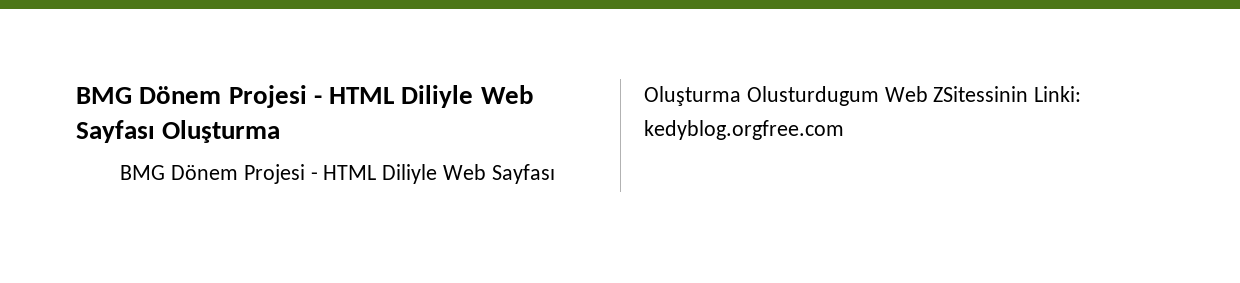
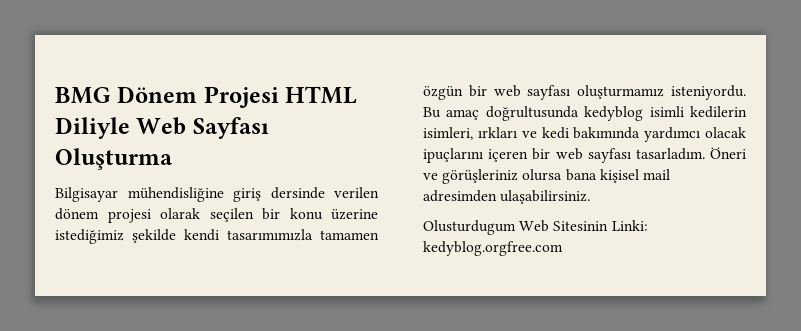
[76,85,322,108] BMG Dönem Projesi - -> [55,86,279,108] BMG Dönem Projesi
[120,164,555,184] [644,86,741,106] BMG Dönem Projesi - HTML Diliyle Web Sayfası Oluşturma -> [55,187,379,202] [55,208,378,223] [55,229,379,244] [423,85,746,100] [423,106,747,121] [423,127,746,142] [423,147,746,163] [423,169,670,184] [423,190,591,204] Bilgisayar mühendisliğine giriş dersinde verilen dönem projesi olarak seçilen bir konu üzerine istediğimiz şekilde kendi tasarımımızla tamamen özgün bir web sayfası oluşturmamız isteniyordu. Bu amaç doğrultusunda kedyblog isimli kedilerin isimleri, ırkları ve kedi bakımında yardımcı olacak ipuçlarını içeren bir web sayfası tasarladım. Öneri ve görüşleriniz olursa bana kişisel mail adresimden ulaşabilirsiniz. //
[933,86,1029,102] ZSitessinin -> [553,221,609,231] Sitesinin

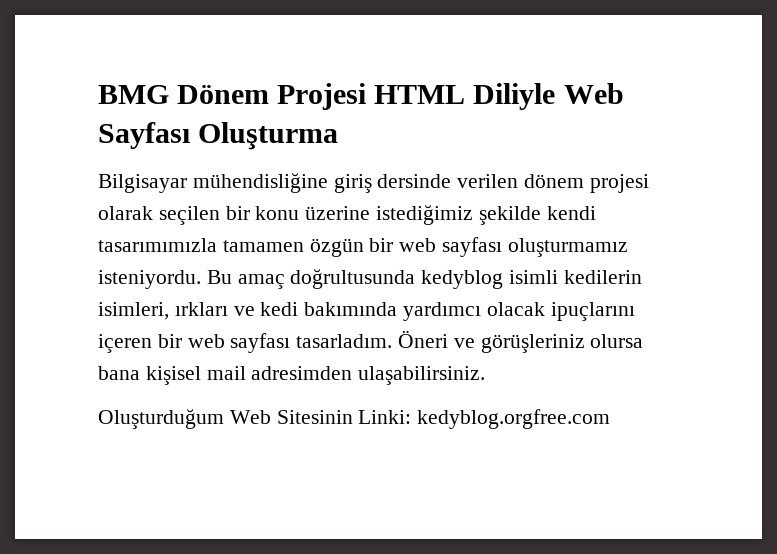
[423,220,516,235] Olusturdugum -> [98,409,224,429] Oluşturduğum

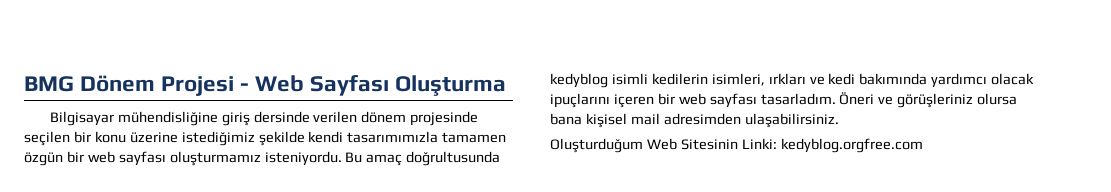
[374,83,556,110] HTML Diliyle -> [240,83,250,91] -
[589,174,649,193] [98,206,153,220] projesi olarak -> [410,111,479,126] projesinde

